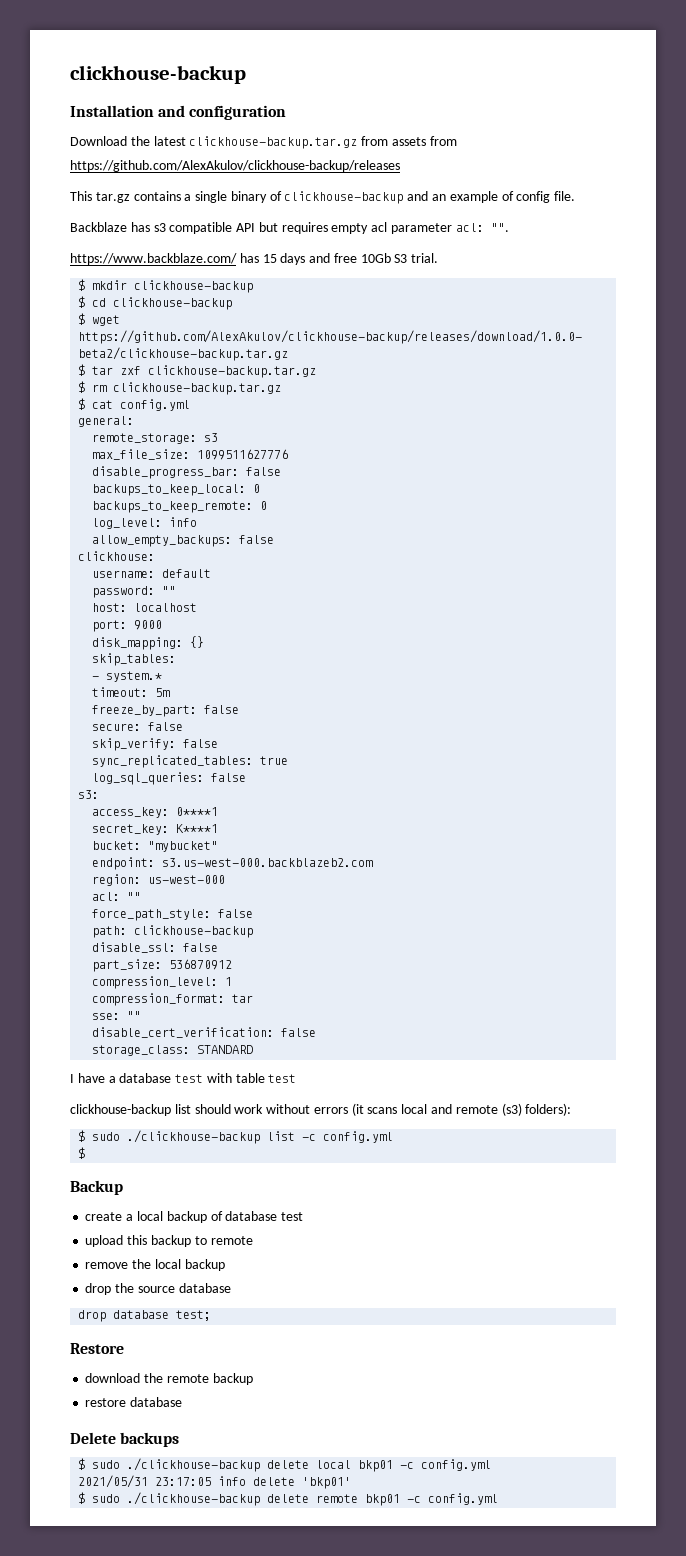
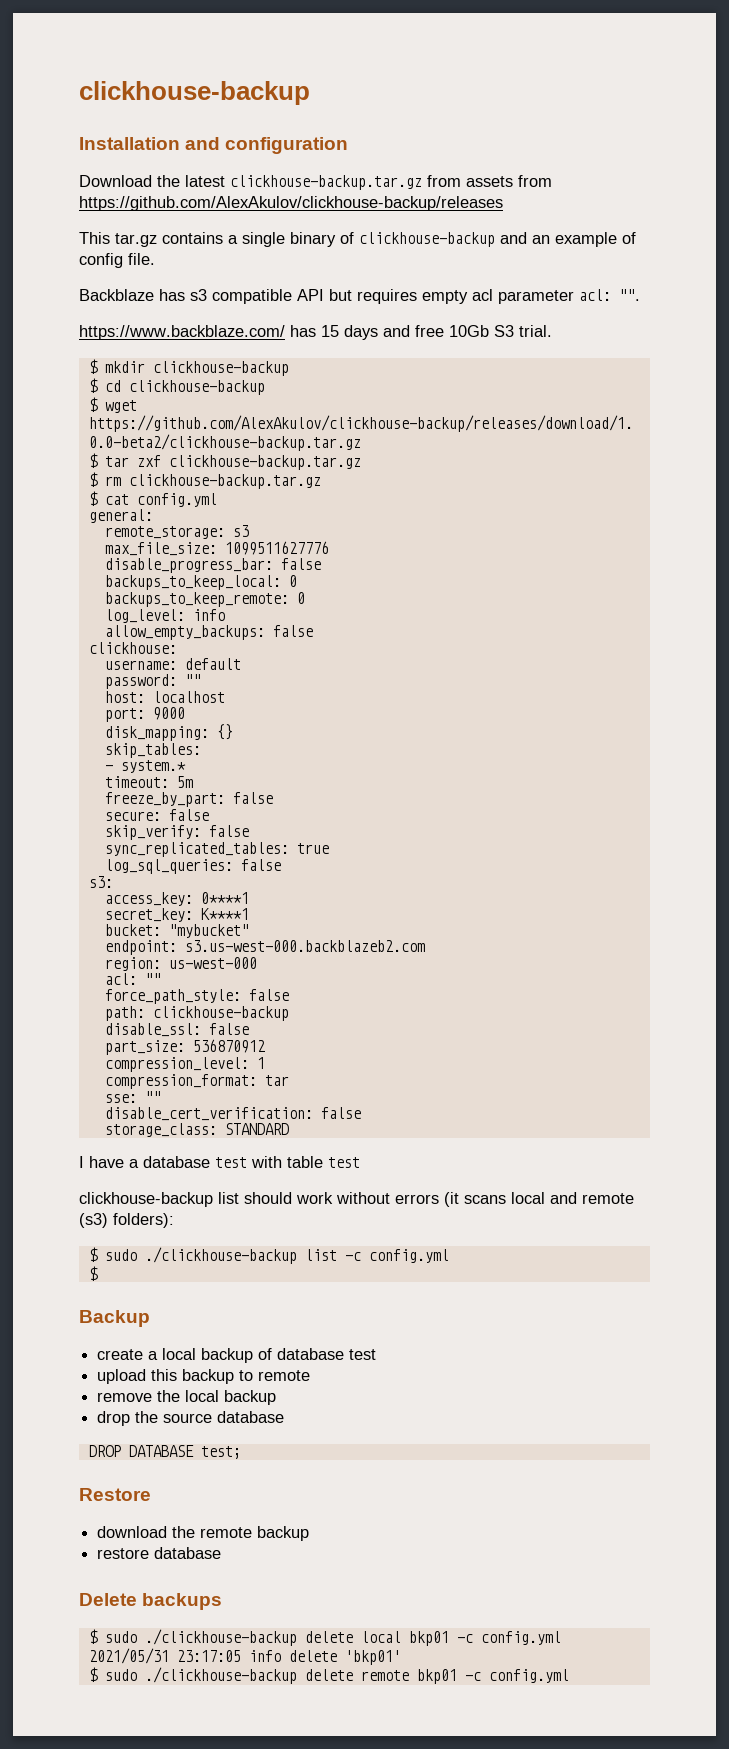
[78,1310,170,1322] drop database -> [88,1445,194,1457] DROP DATABASE

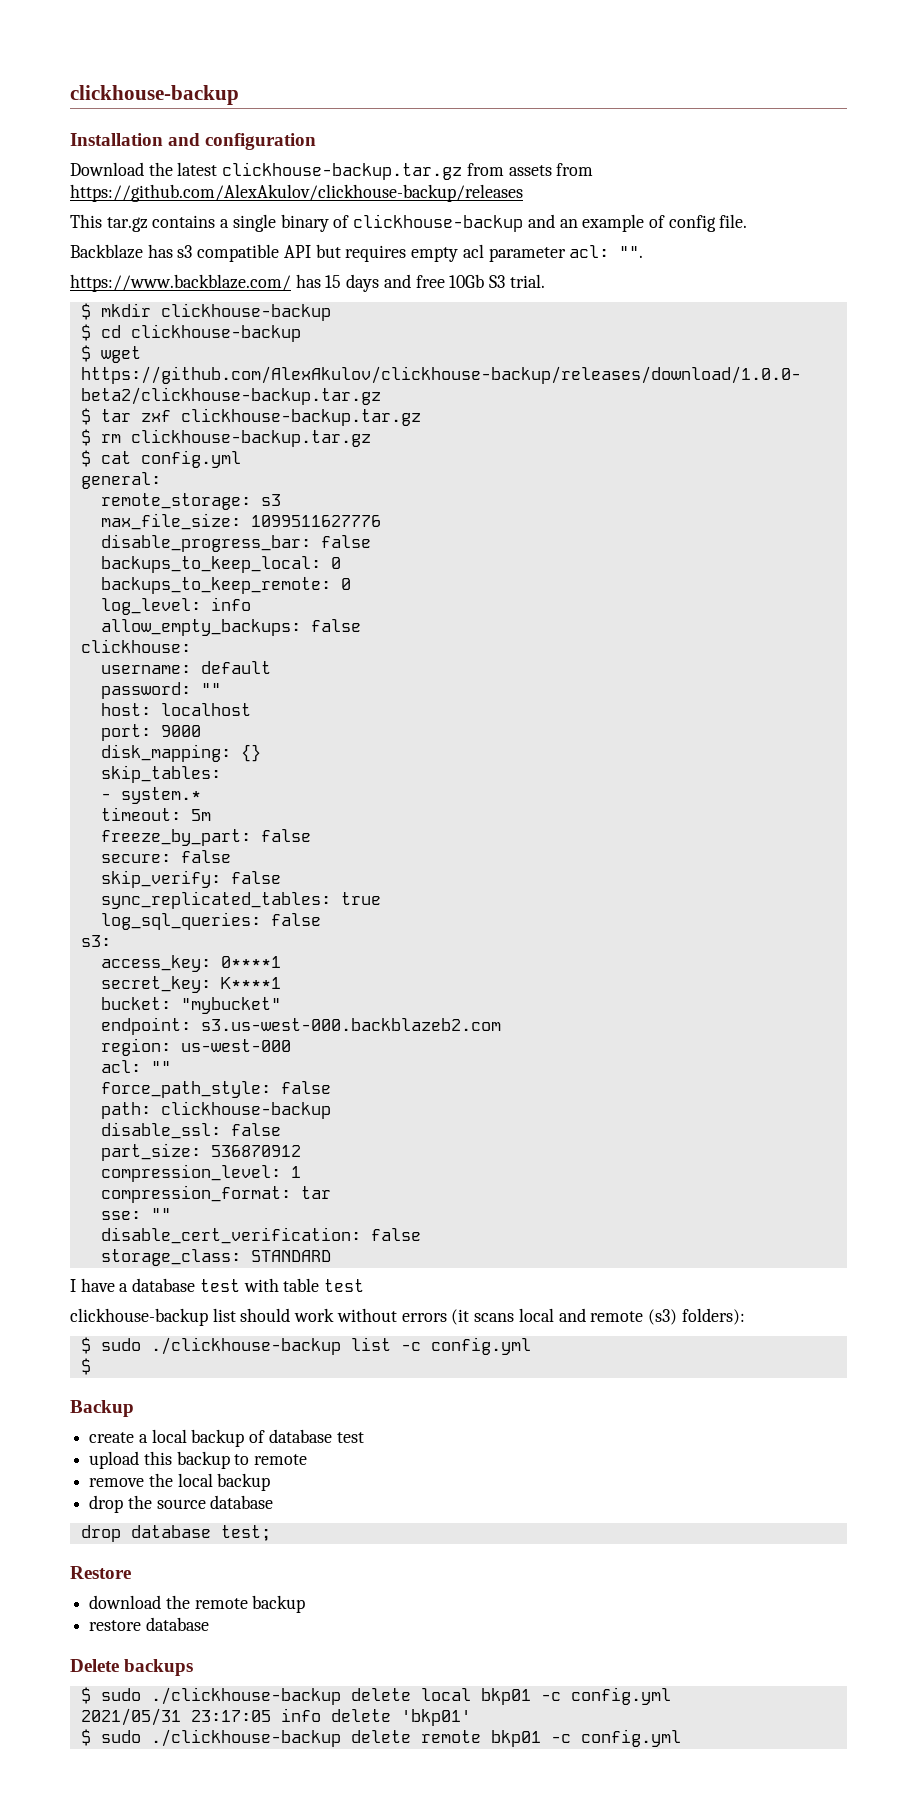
[88,1445,194,1457] DROP DATABASE -> [80,1525,211,1542] drop database

